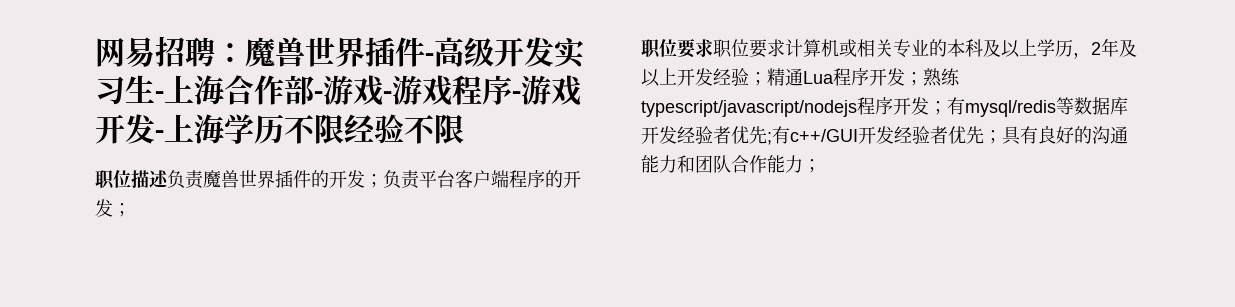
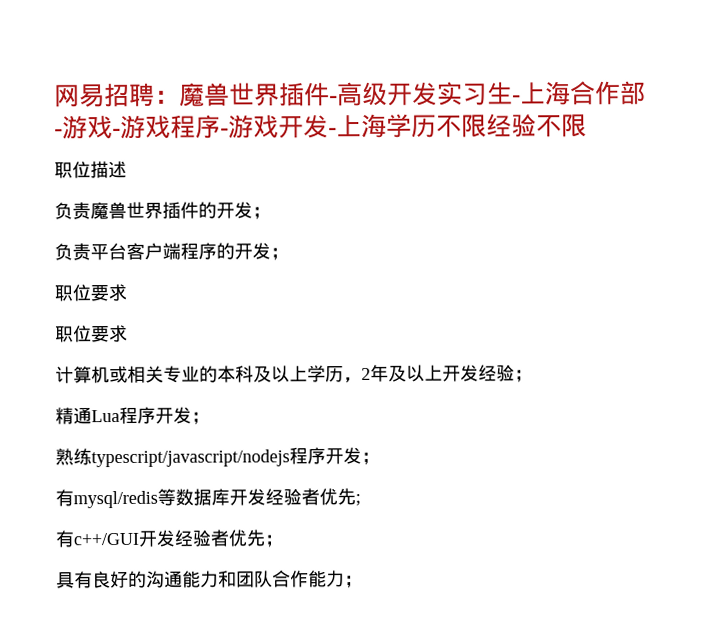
(169, 179) none -> (127, 169) //
(383, 181) none -> (271, 213) //
[713,39,785,58] 职位要求 -> [55,324,128,343] // 职位要求 //
(767, 79) none -> (533, 376) //
(923, 79) none -> (210, 418) //
(947, 108) none -> (380, 458) //
(772, 138) none -> (361, 500) //
(1002, 137) none -> (283, 541) //

